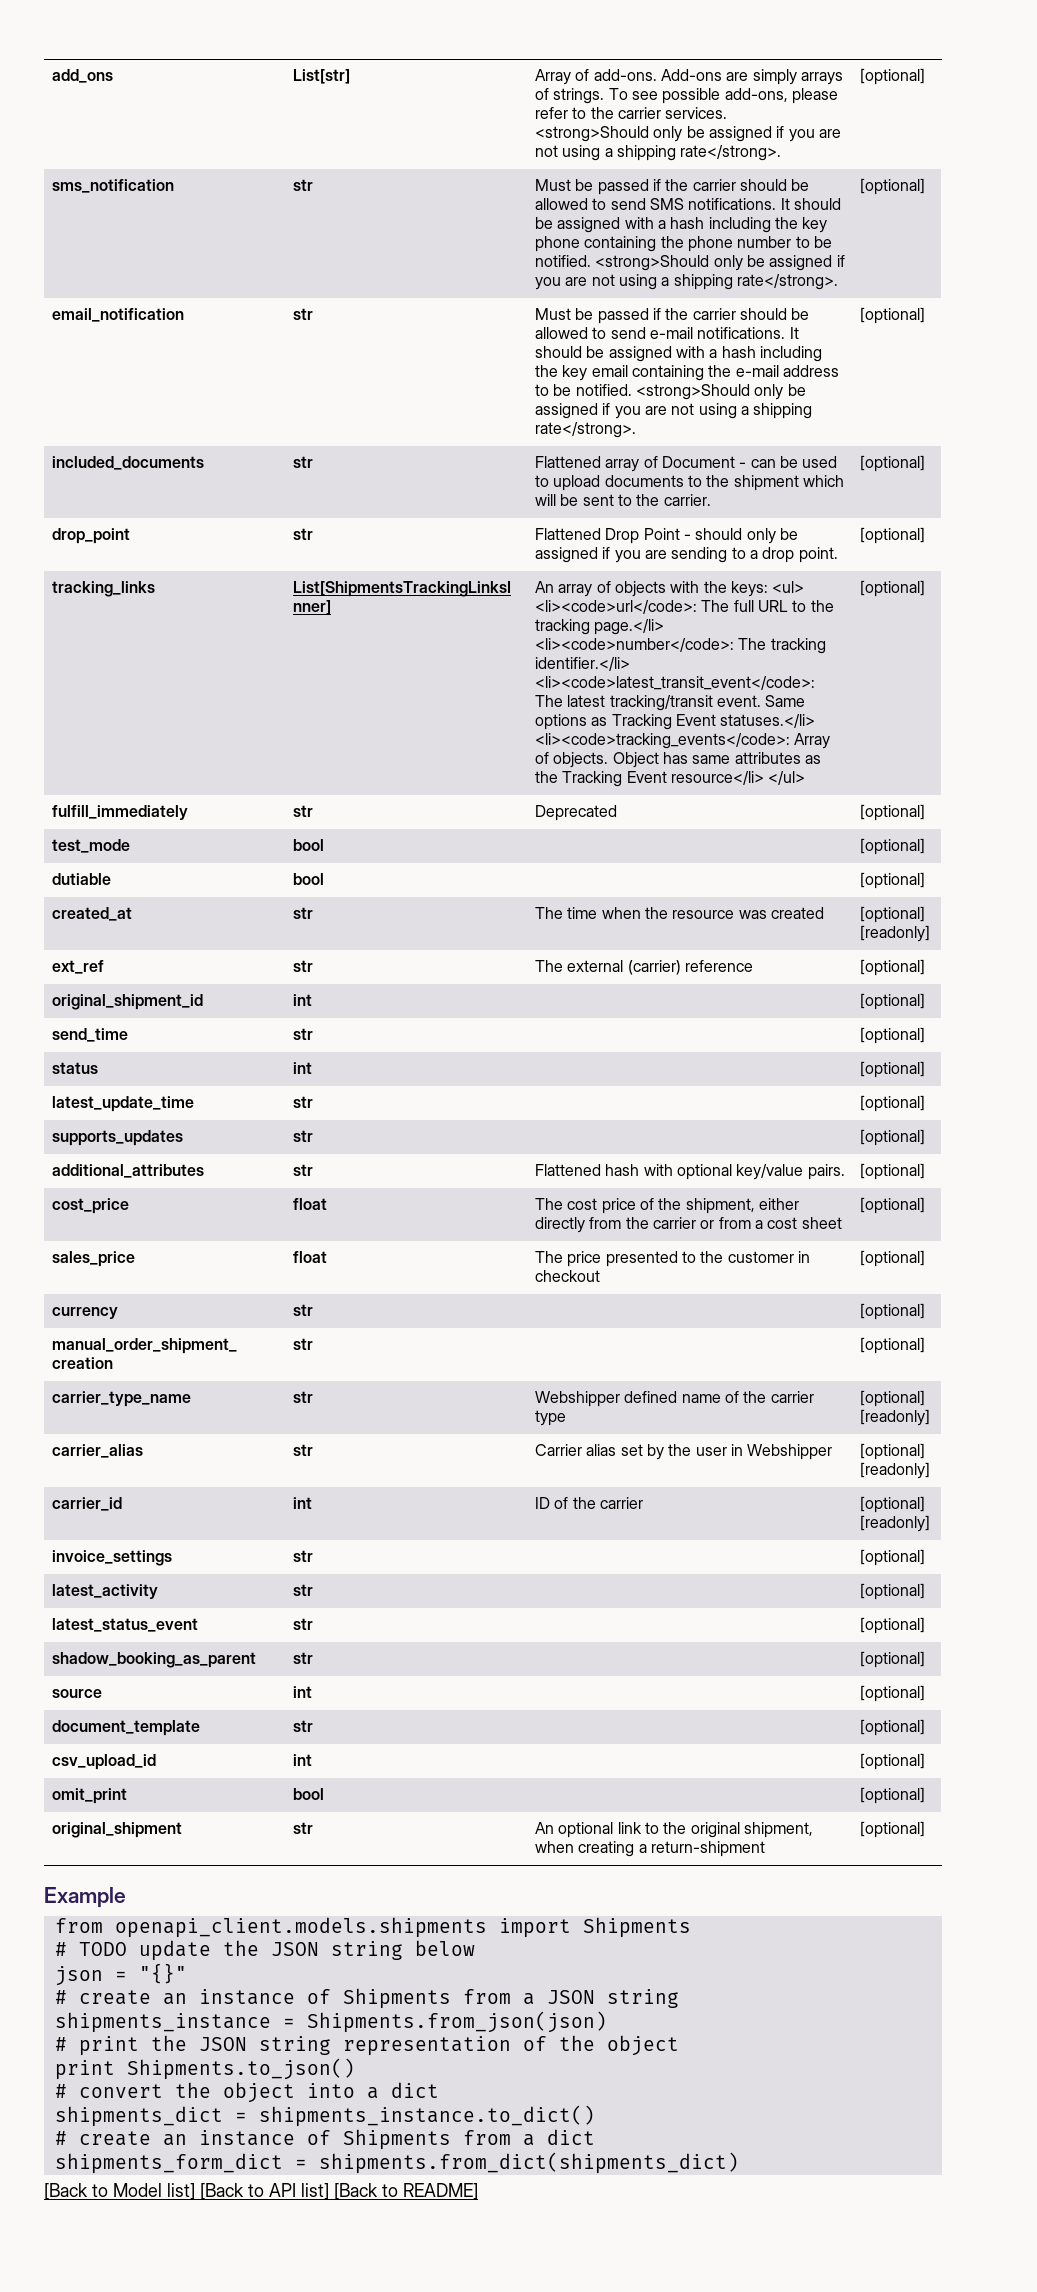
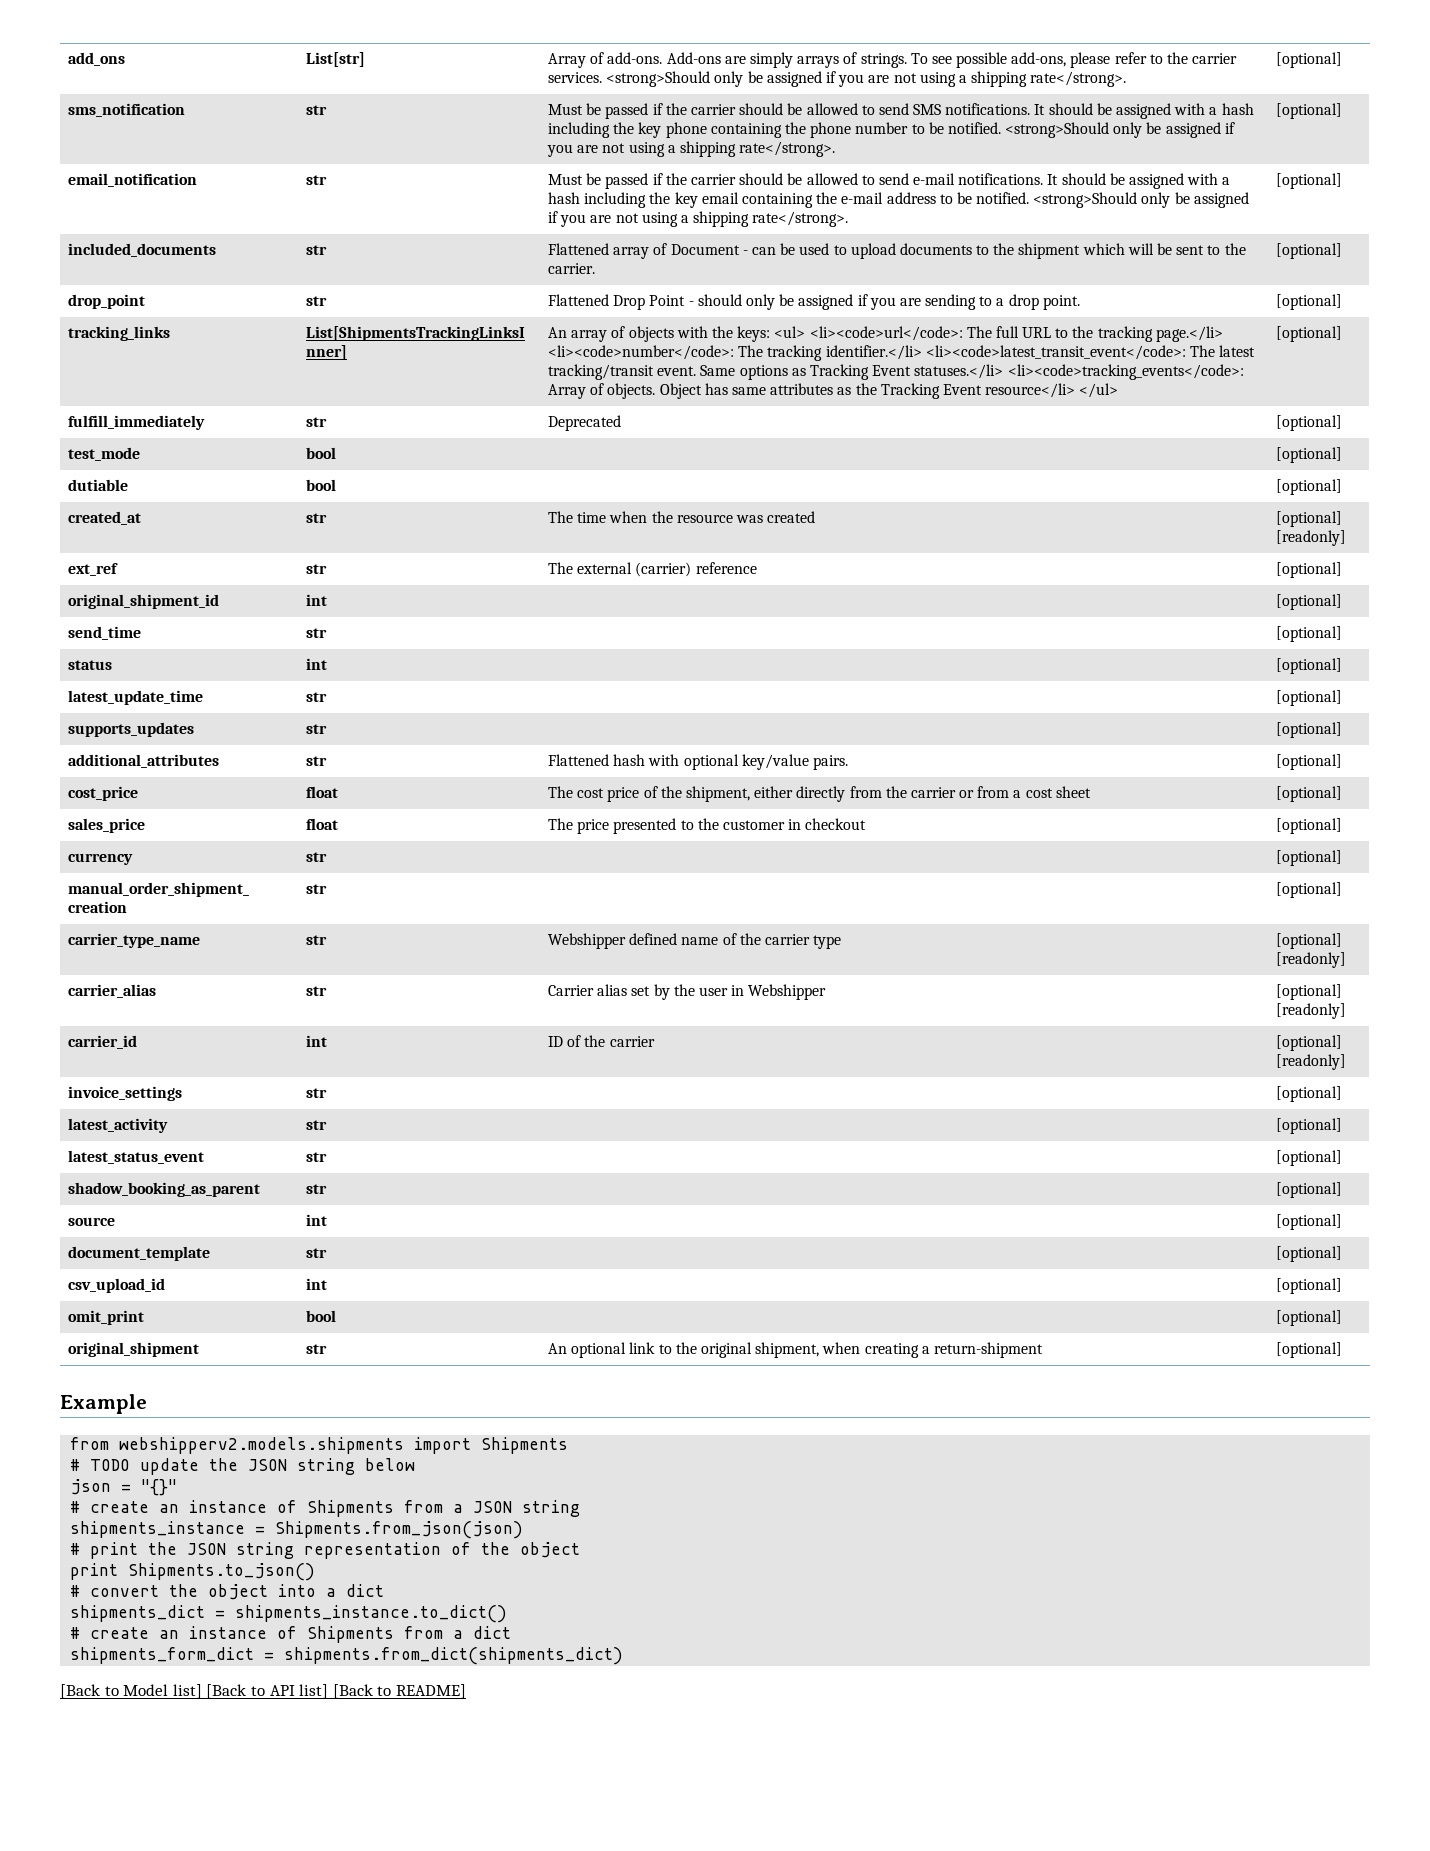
[114,1917,487,1938] openapi_client.models.shipments -> [119,1437,405,1454] webshipperv2.models.shipments

